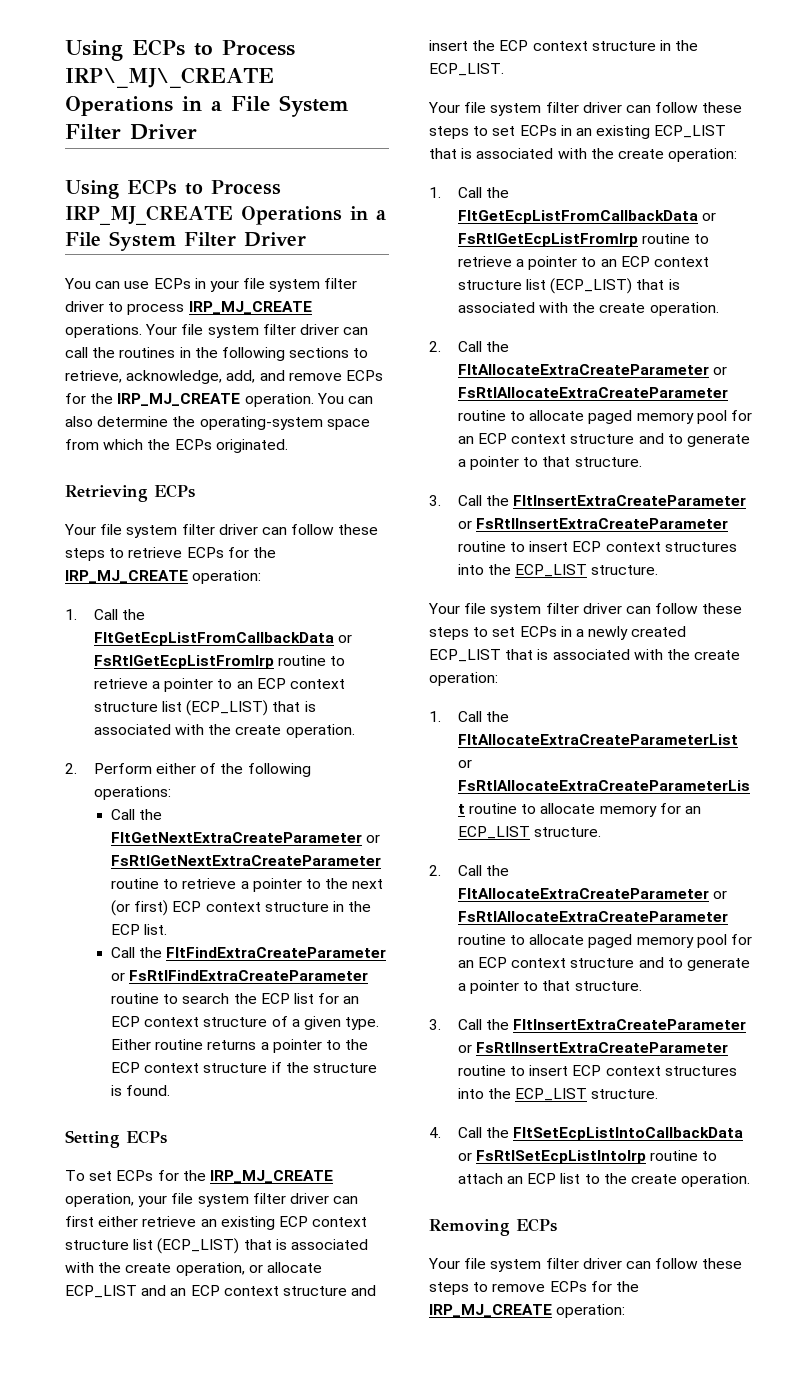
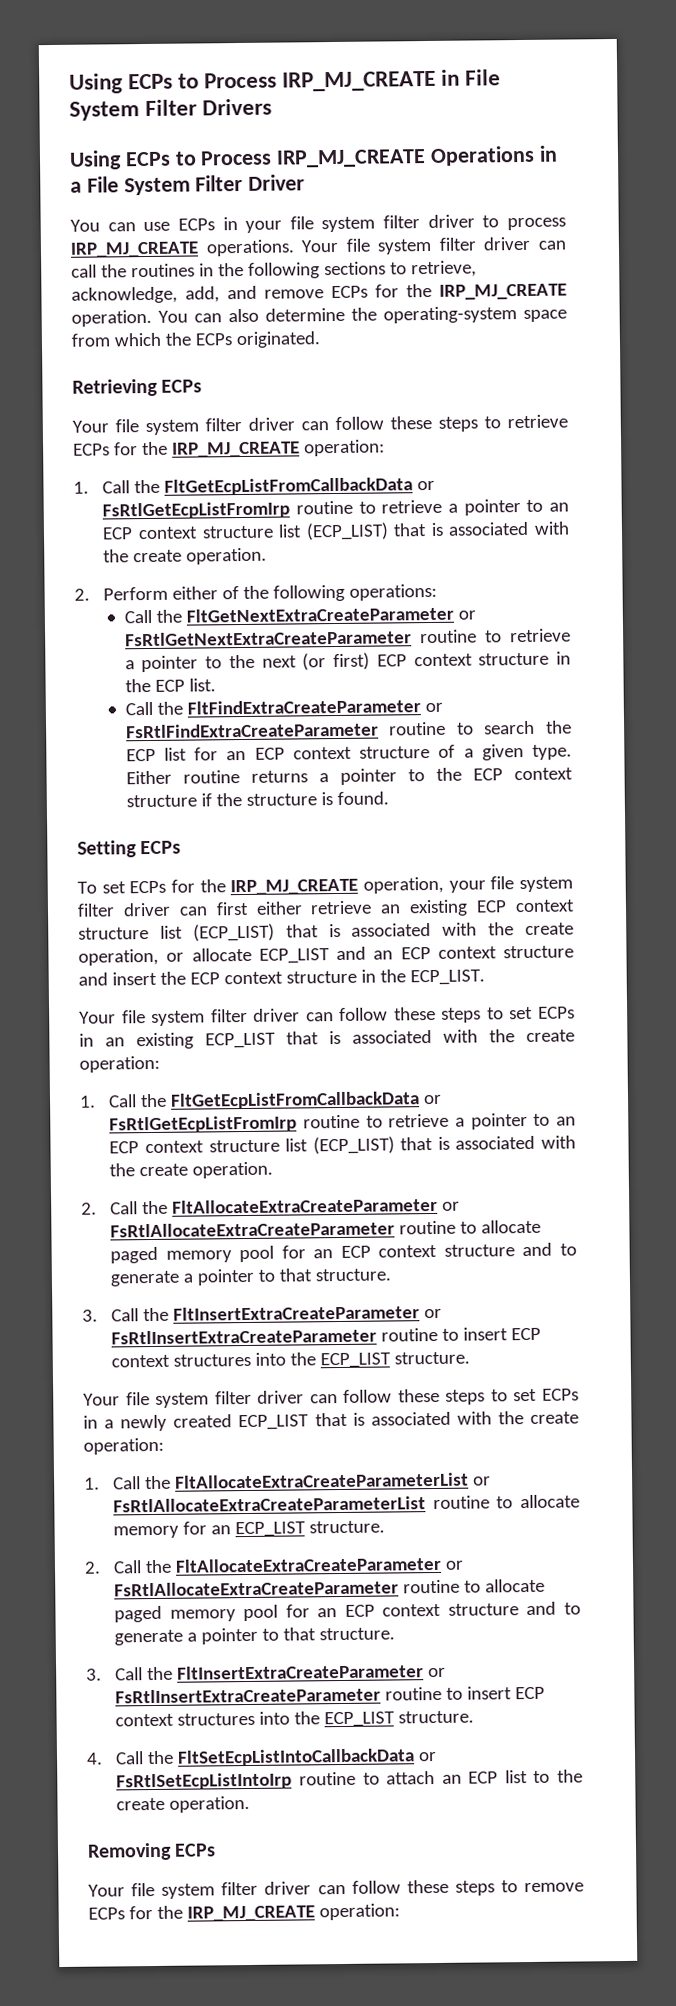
[65,39,295,61] [65,67,274,88] [65,95,349,117] [65,124,197,140] Using ECPs to Process IRP\_MJ\_CREATE Operations in a File System Filter Driver -> [69,69,502,94] [69,98,273,121] Using ECPs to Process IRP_MJ_CREATE in File System Filter Drivers

